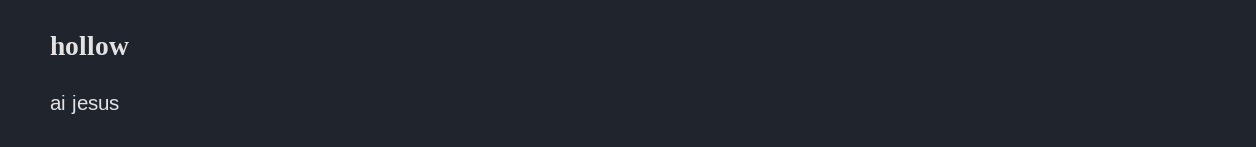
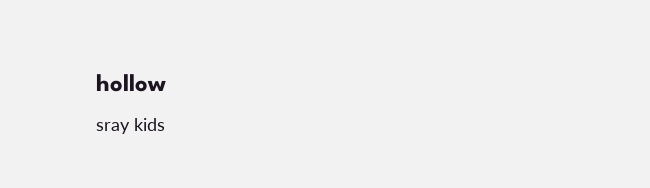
[50,95,119,114] ai jesus -> [96,118,165,134] sray kids

